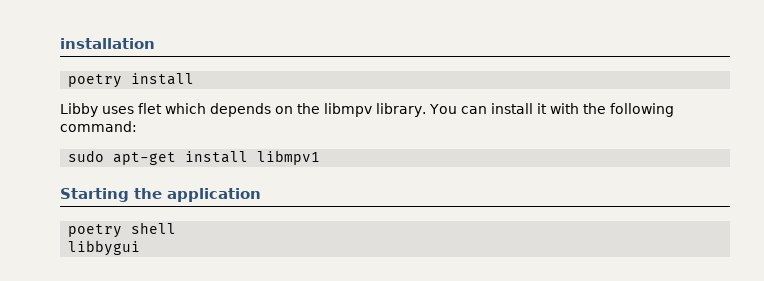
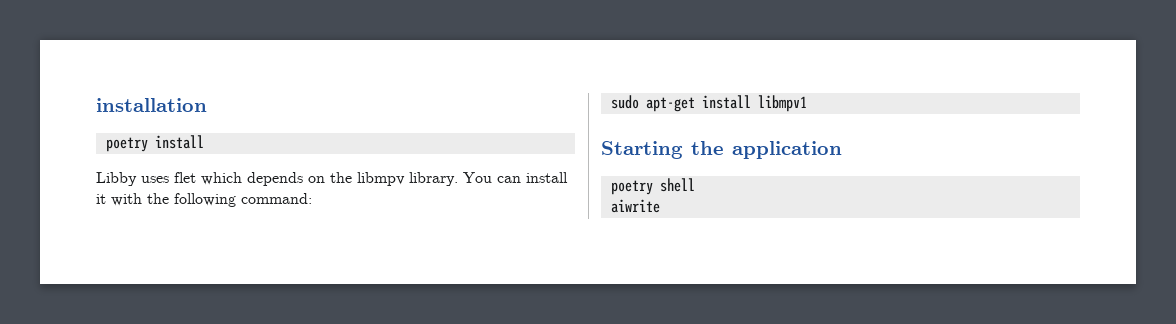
[68,240,141,256] libbygui -> [610,199,660,213] aiwrite

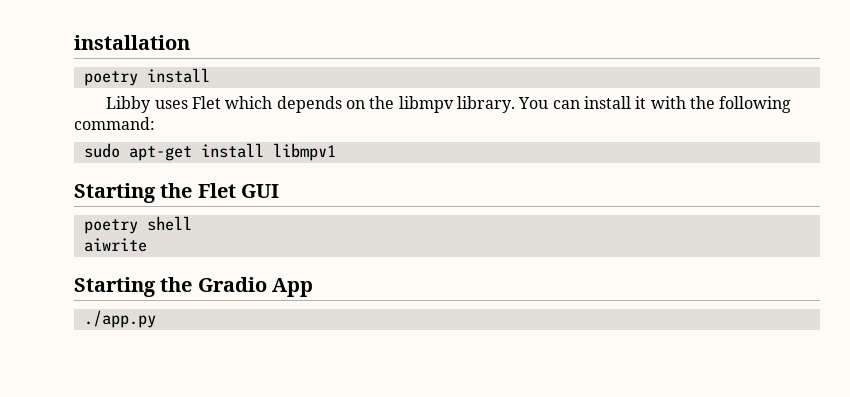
[174,172,196,183] flet -> [192,96,222,109] Flet
[732,141,842,159] application -> [197,183,280,198] Flet GUI
(660, 206) none -> [74,277,314,297] [83,310,156,328] // Starting the Gradio App // ./app.py

